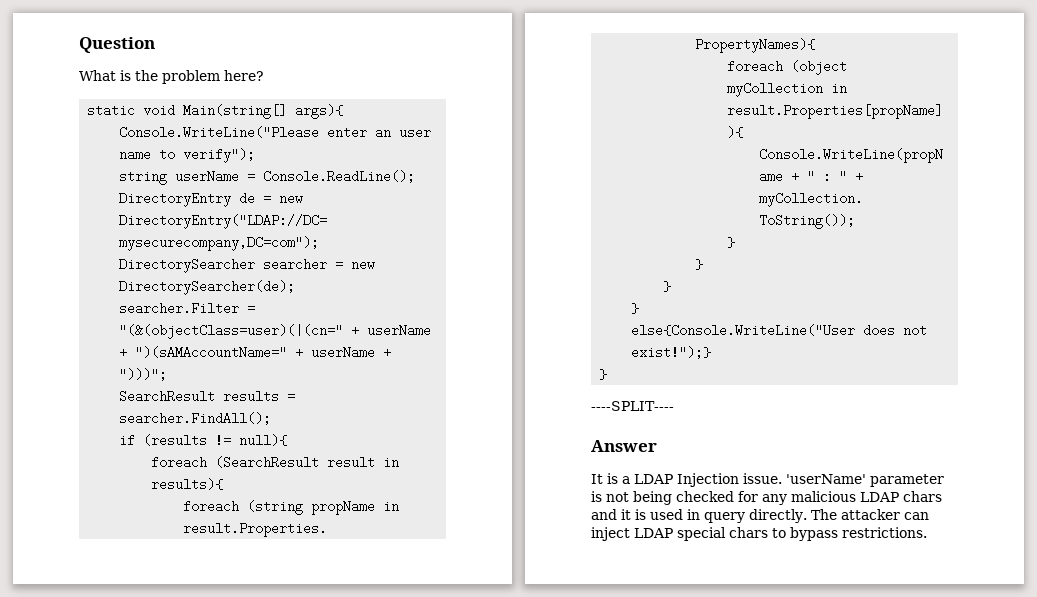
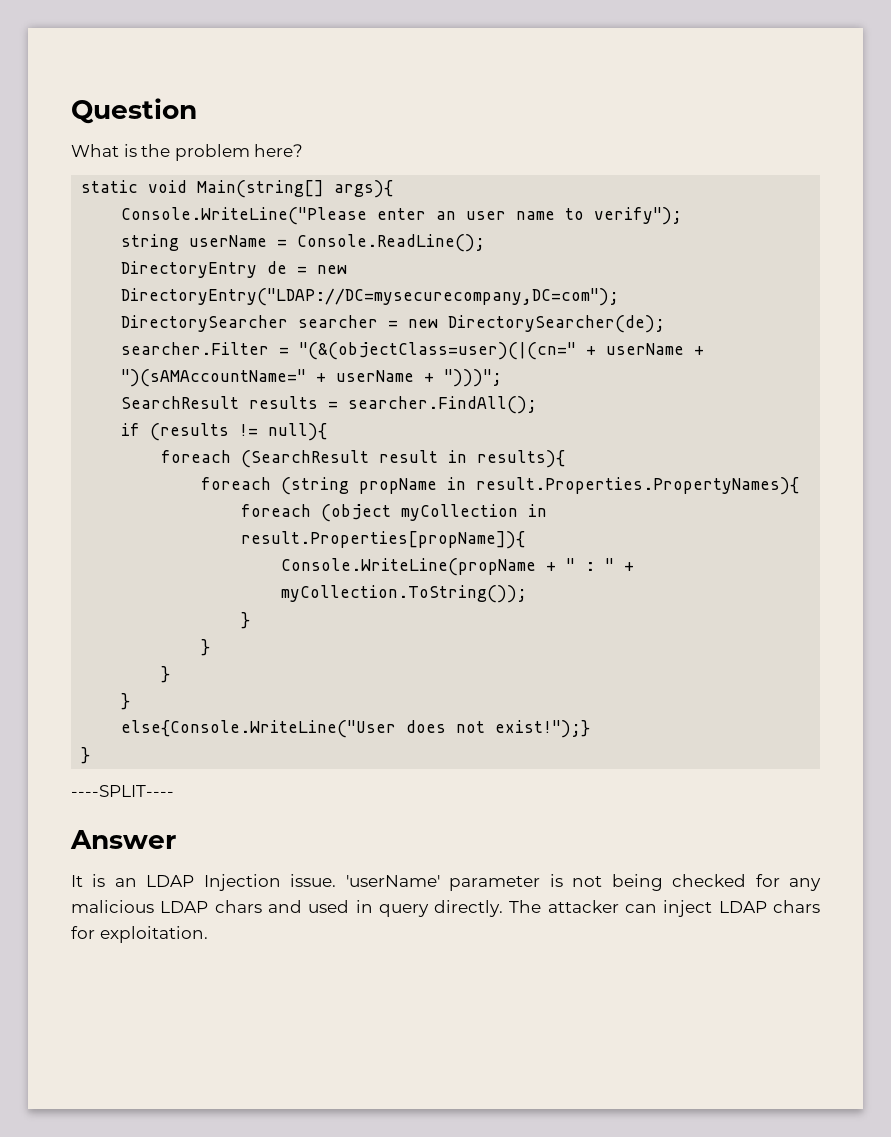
[622,476,630,484] a -> [114,878,137,887] an
[621,509,646,520] it is -> (302, 906) none
[677,527,927,541] special chars to bypass restrictions. -> [772,900,820,913] [71,926,208,943] chars for exploitation.

